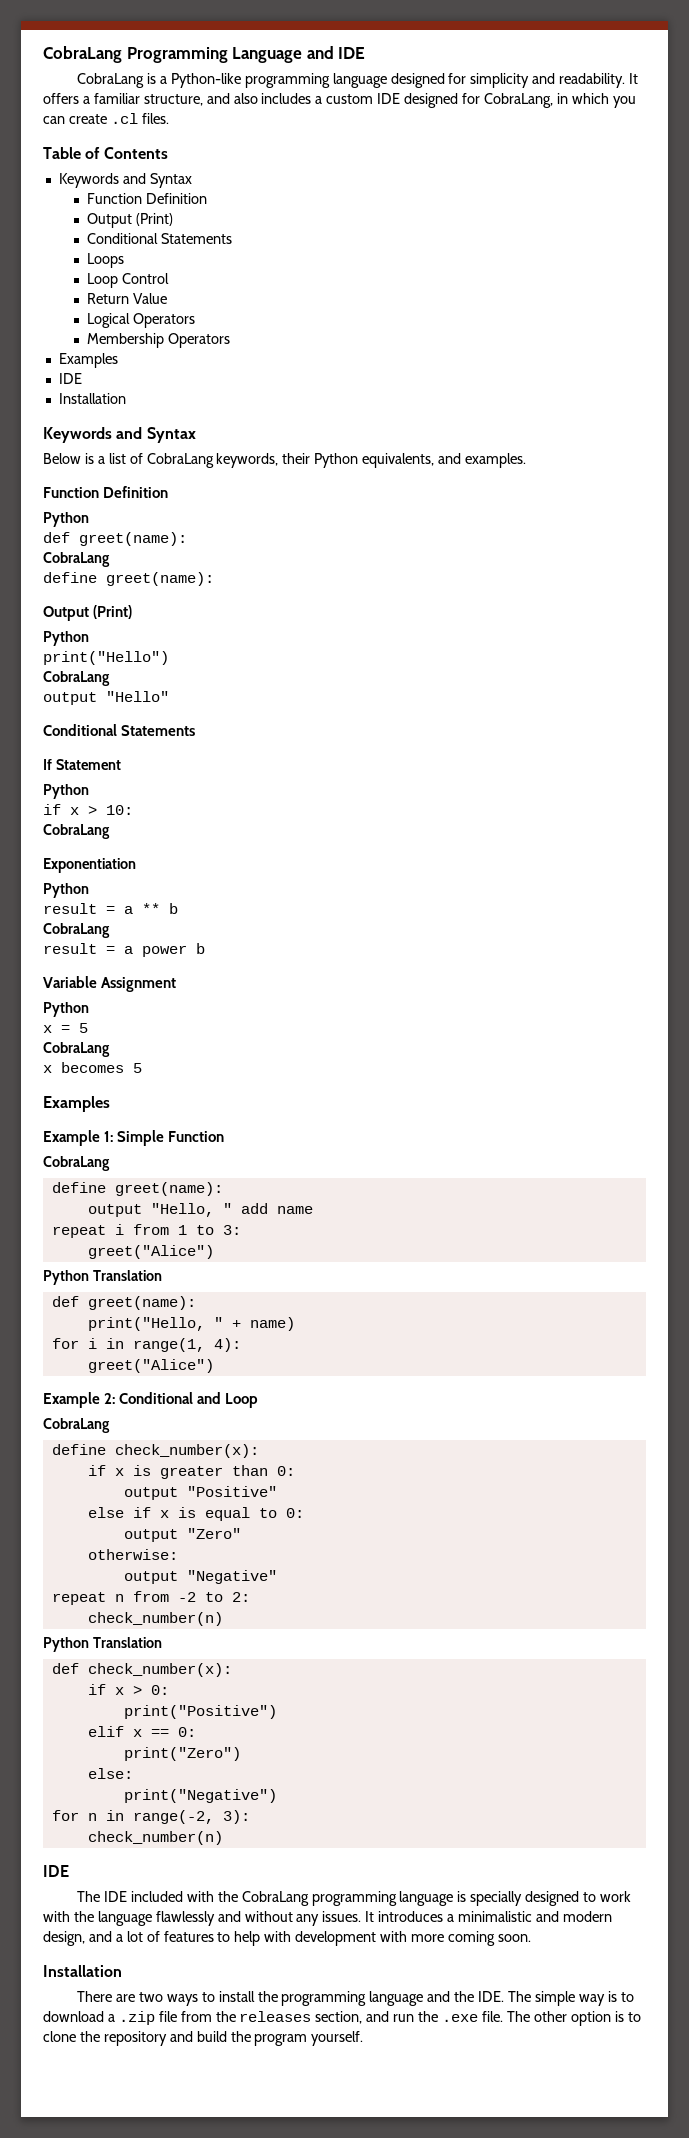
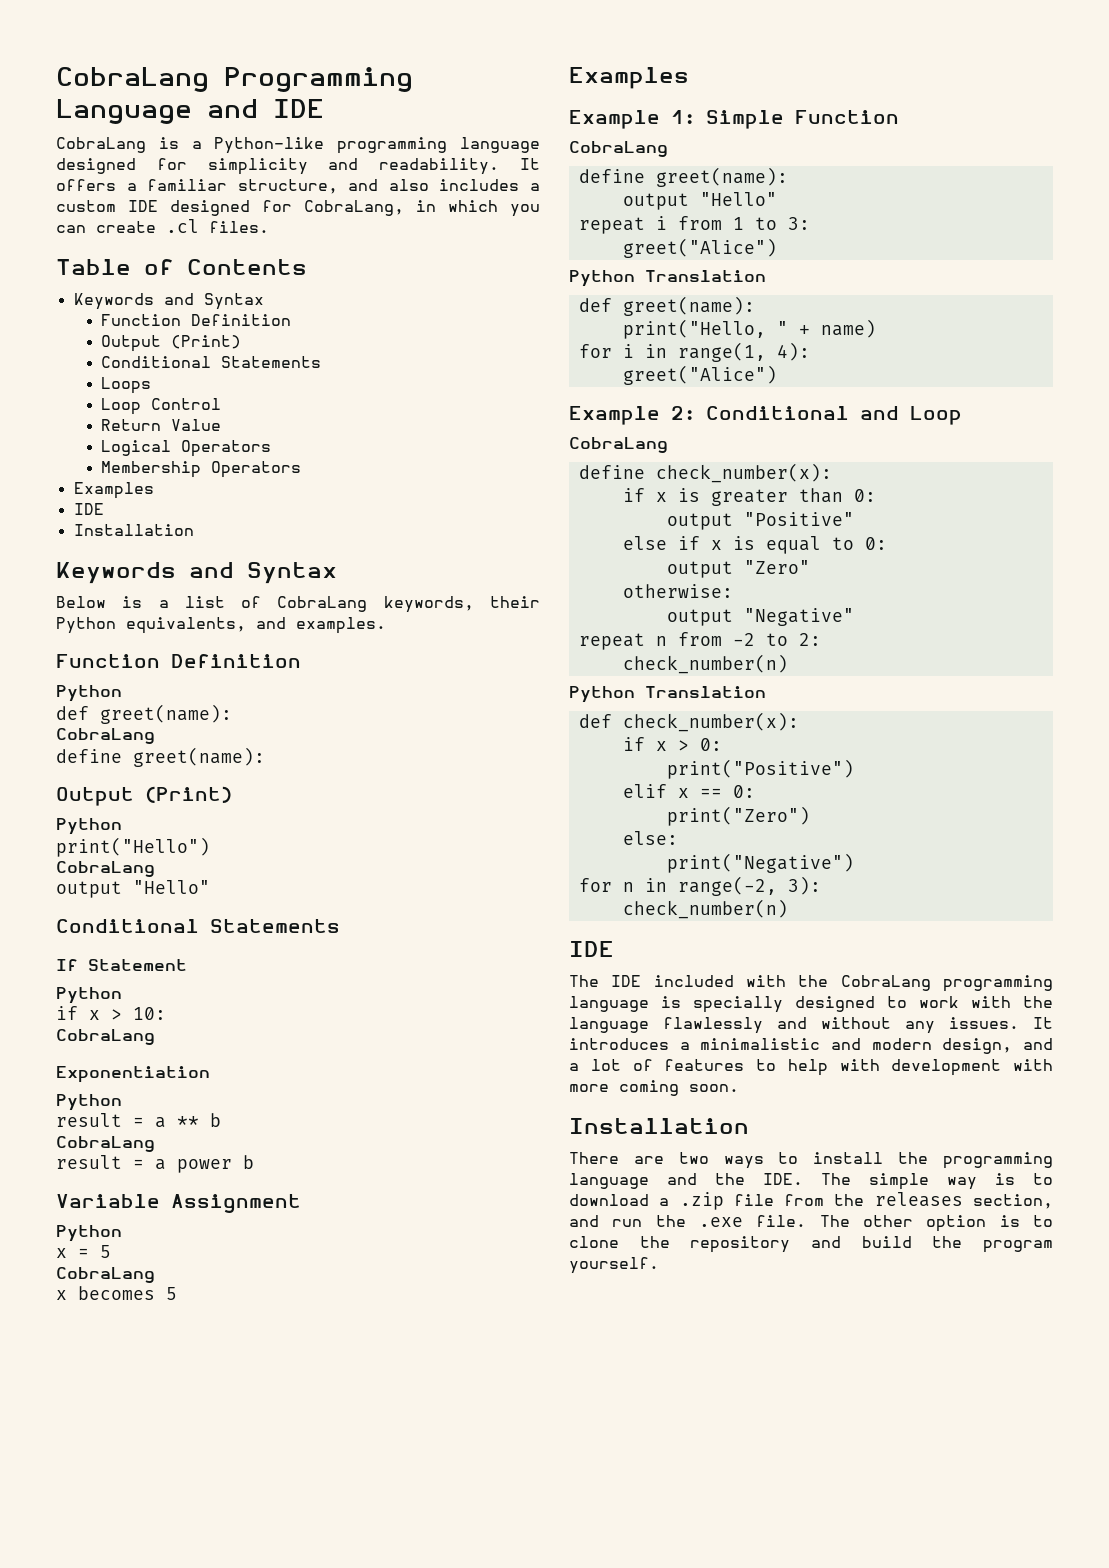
[150,1203,313,1217] "Hello, " add name -> [699,192,777,206] "Hello"

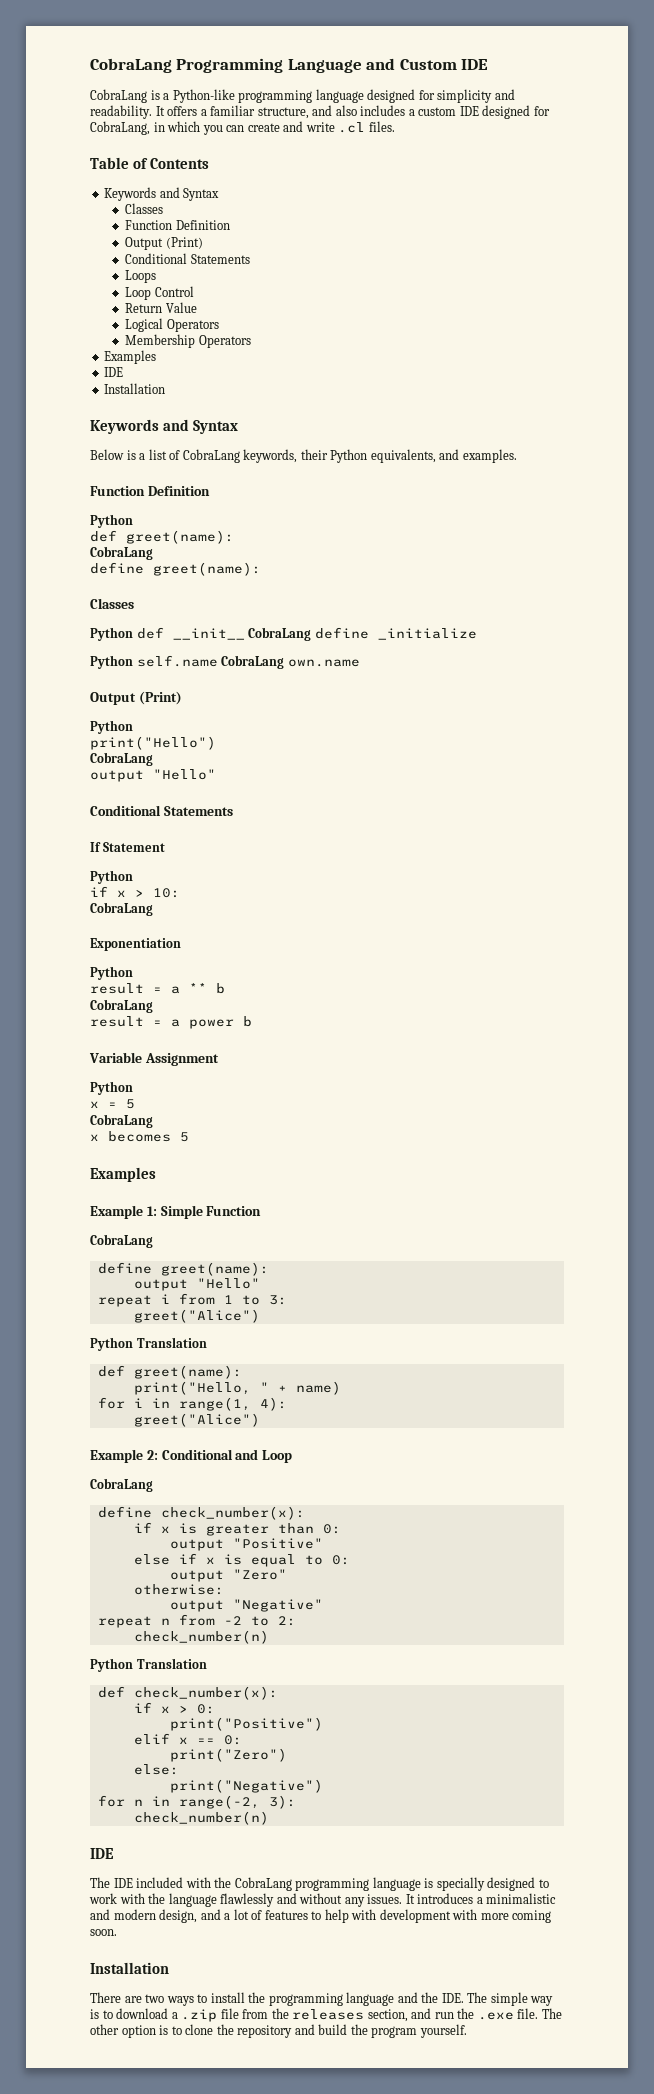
(258, 108) none -> [399,59,457,70] Custom
(156, 227) none -> [283,121,335,132] and write
(264, 301) none -> [125,203,164,214] // Classes
(265, 757) none -> [90,598,134,609] [90,627,477,641] [90,655,360,669] // Classes // Python def __init__ CobraLang define _initialize // Python self.name CobraLang own.name

